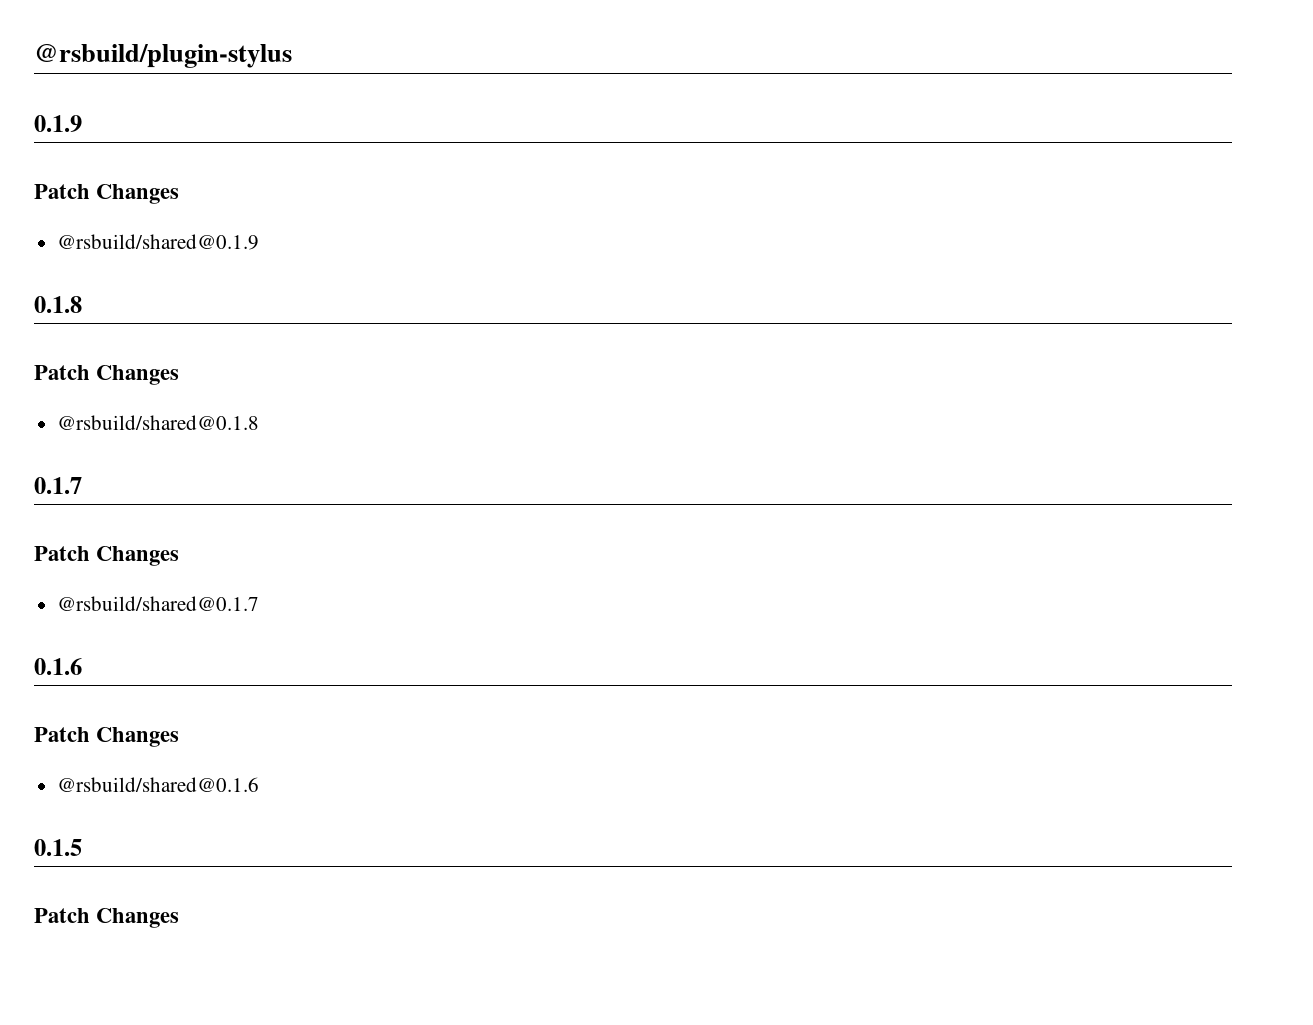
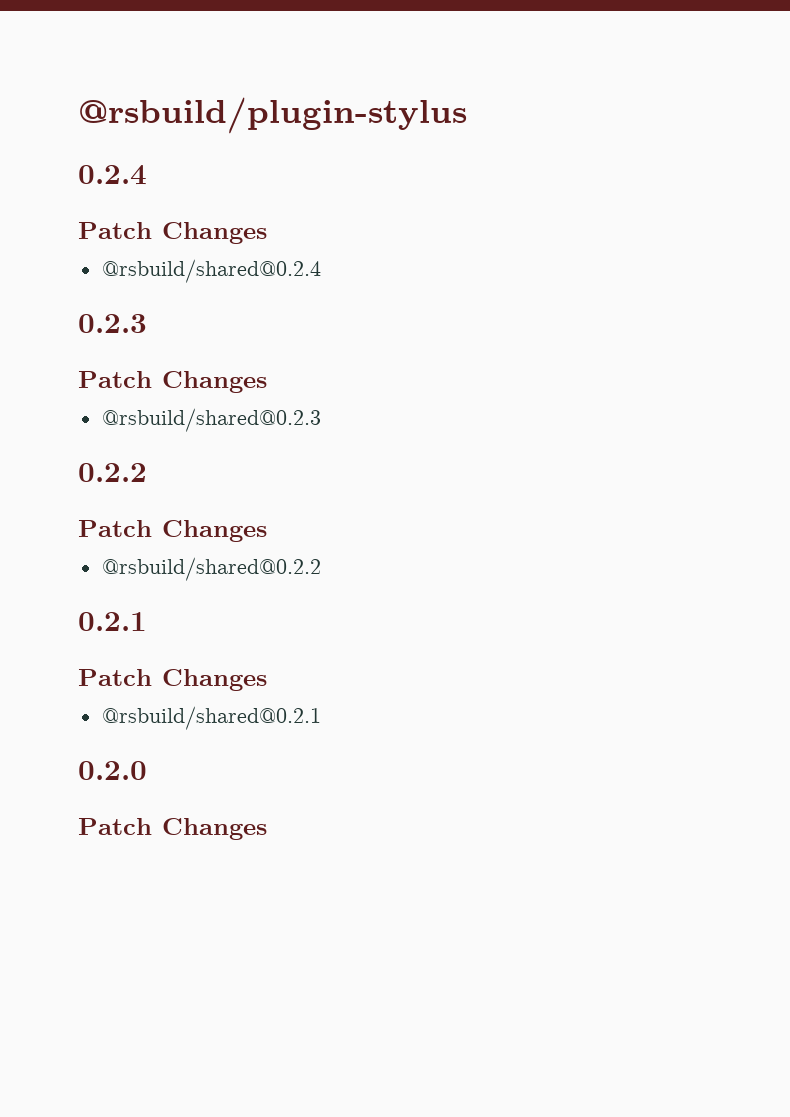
[34,115,82,132] [34,184,180,204] [57,234,260,250] [34,296,82,313] [34,365,180,385] [57,415,260,430] [34,477,82,494] [34,546,180,566] [57,596,260,611] [34,658,82,675] [34,727,180,747] [57,777,260,792] [34,839,82,856] 0.1.9 // Patch Changes // @rsbuild/shared@0.1.9 // 0.1.8 // Patch Changes // @rsbuild/shared@0.1.8 // 0.1.7 // Patch Changes // @rsbuild/shared@0.1.7 // 0.1.6 // Patch Changes // @rsbuild/shared@0.1.6 // 0.1.5 -> [78,165,147,185] [78,222,267,244] [101,259,321,283] [78,314,147,333] [78,371,267,393] [101,408,321,432] [78,463,147,482] [78,520,267,542] [101,557,321,581] [78,612,147,631] [78,669,267,691] [101,706,321,730] [78,761,147,780] 0.2.4 // Patch Changes // @rsbuild/shared@0.2.4 // 0.2.3 // Patch Changes // @rsbuild/shared@0.2.3 // 0.2.2 // Patch Changes // @rsbuild/shared@0.2.2 // 0.2.1 // Patch Changes // @rsbuild/shared@0.2.1 // 0.2.0

